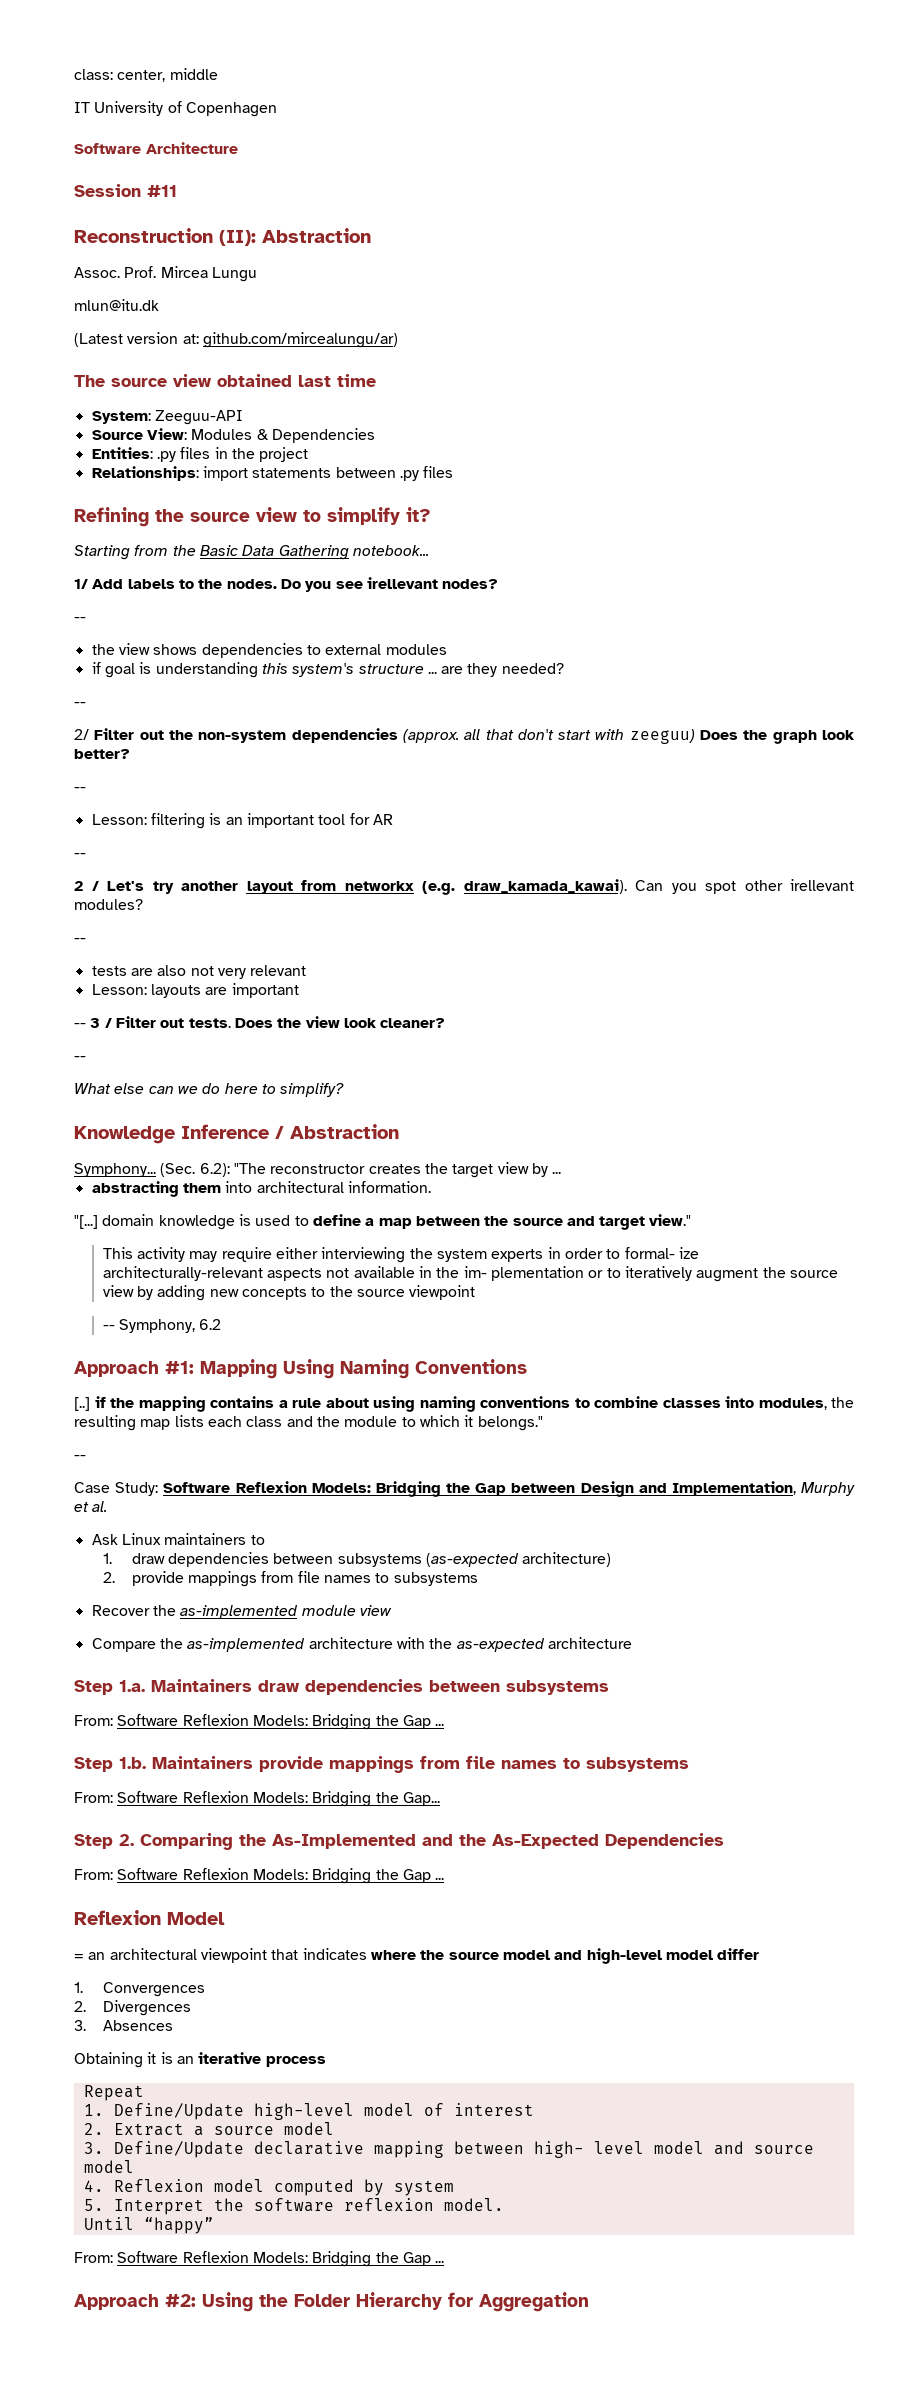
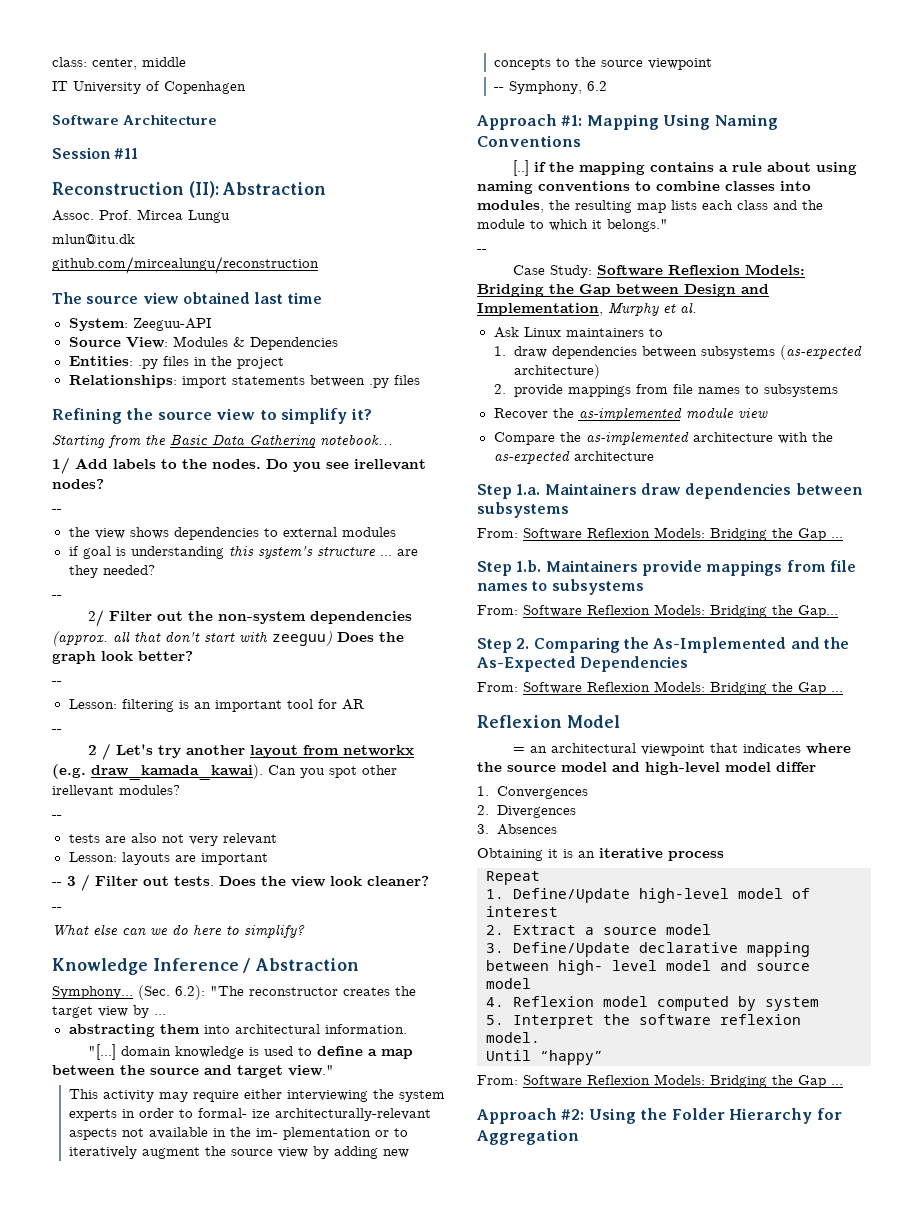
[74,332,398,348] (Latest version at: github.com/mircealungu/ar) -> [52,256,319,274] github.com/mircealungu/reconstruction

